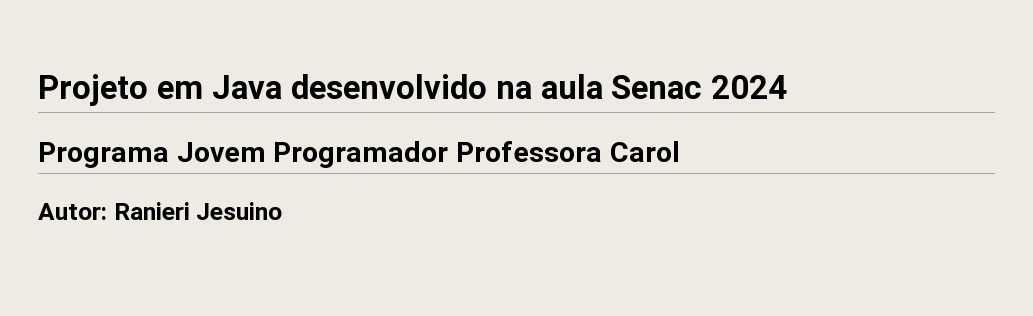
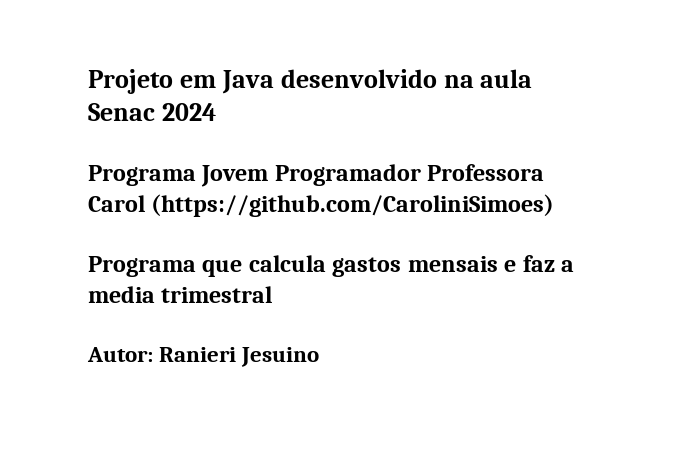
(680, 151) none -> [151,194,555,217] [88,255,575,277] [88,286,273,303] (https://github.com/CaroliniSimoes) // Programa que calcula gastos mensais e faz a media trimestral

